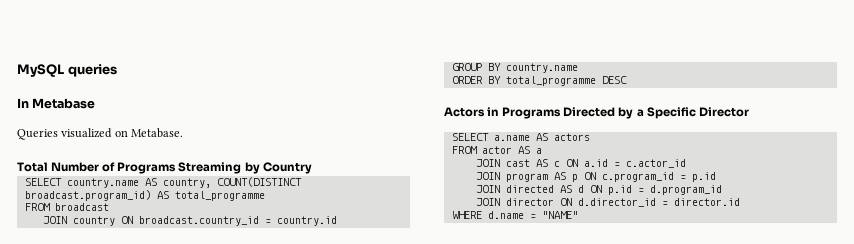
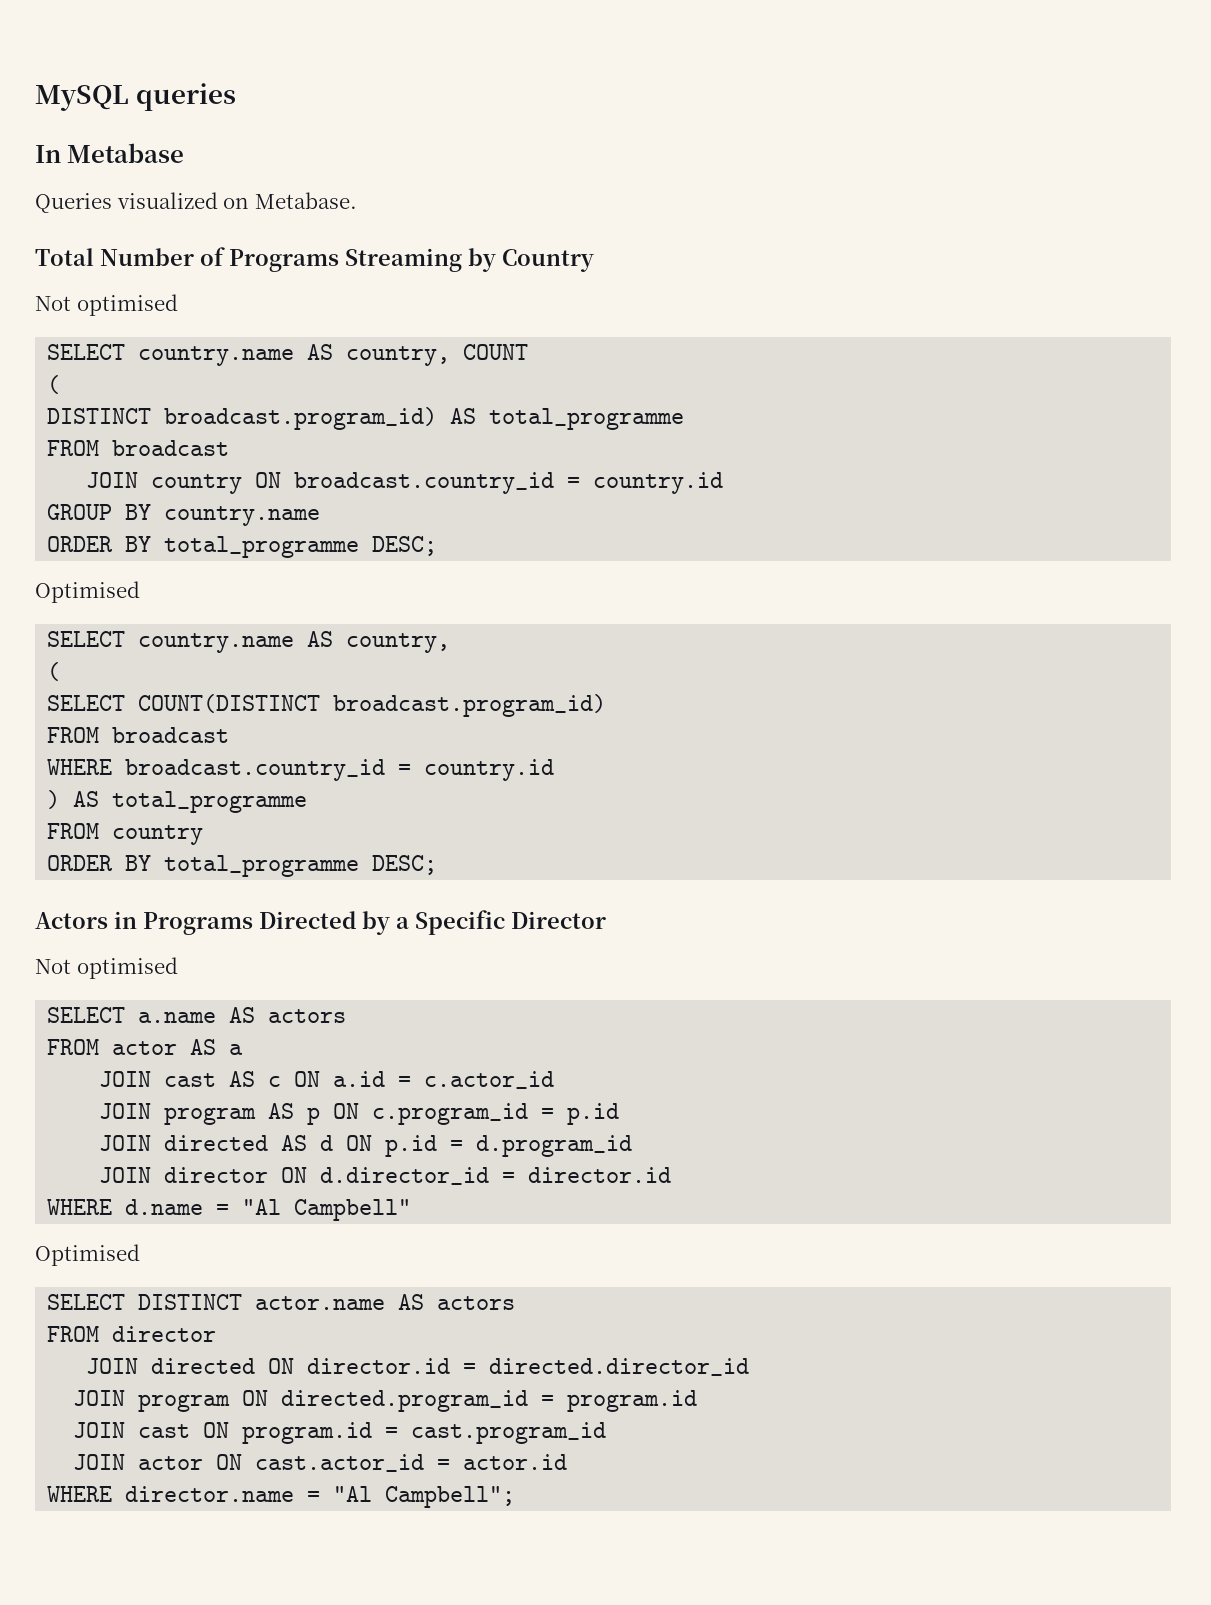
[24,177,302,188] // SELECT country.name AS country, COUNT(DISTINCT -> [35,294,178,316] [47,344,529,366] [47,375,61,394] [47,408,152,424] // Not optimised // SELECT country.name AS country, COUNT // ( // DISTINCT
[601,76,627,84] DESC -> [372,536,438,556] [35,581,140,603] [47,631,451,653] [47,662,61,681] [47,694,607,717] [47,727,230,743] [47,759,555,781] [47,790,308,813] [47,823,204,845] [47,855,438,877] DESC; // Optimised // SELECT country.name AS country, // ( // SELECT COUNT(DISTINCT broadcast.program_id) // FROM broadcast // WHERE broadcast.country_id = country.id // ) AS total_programme // FROM country // ORDER BY total_programme DESC;
(749, 112) none -> [35,957,178,979] // Not optimised
[541,211,578,219] "NAME" -> [242,1199,412,1221] [35,1244,140,1266] [47,1294,516,1310] [47,1326,217,1342] [86,1358,750,1376] [73,1390,698,1412] [73,1422,607,1444] [73,1454,568,1472] [47,1486,516,1508] "Al Campbell" // Optimised // SELECT DISTINCT actor.name AS actors // FROM director // JOIN directed ON director.id = directed.director_id // JOIN program ON directed.program_id = program.id // JOIN cast ON program.id = cast.program_id // JOIN actor ON cast.actor_id = actor.id // WHERE director.name = "Al Campbell";

